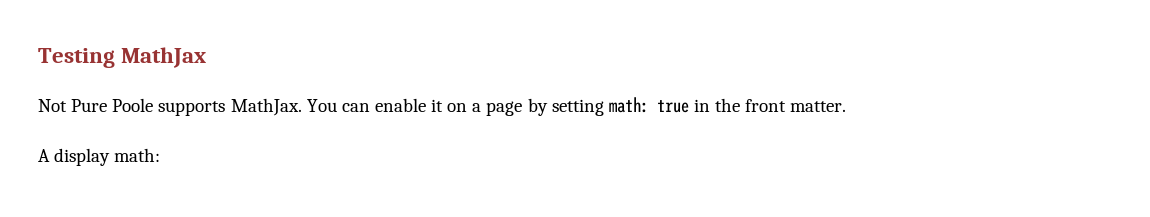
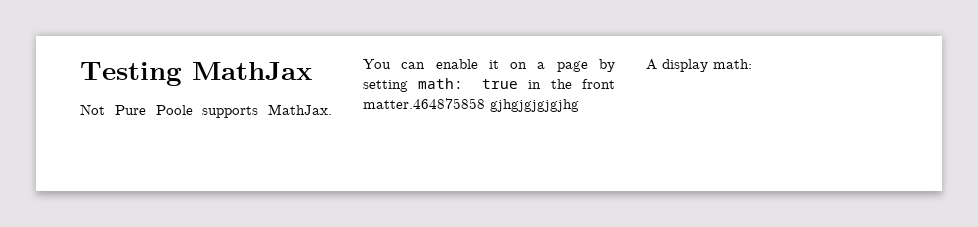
[790,101,847,112] matter. -> [363,98,579,112] matter.464875858 gjhgjgjgjgjhg

